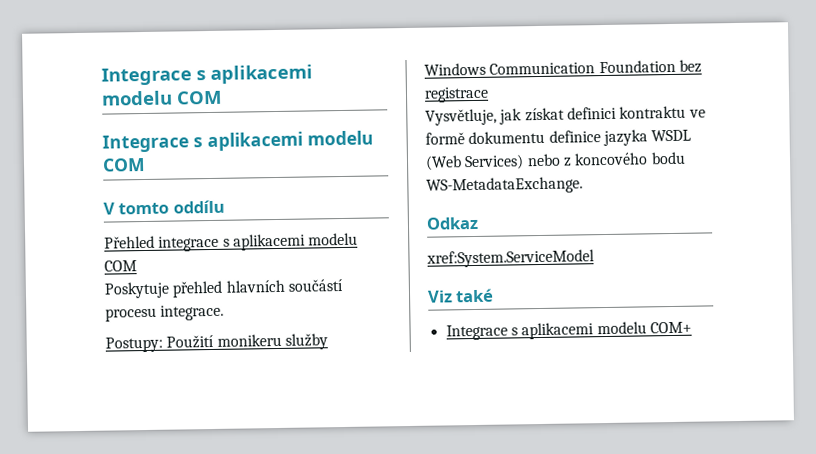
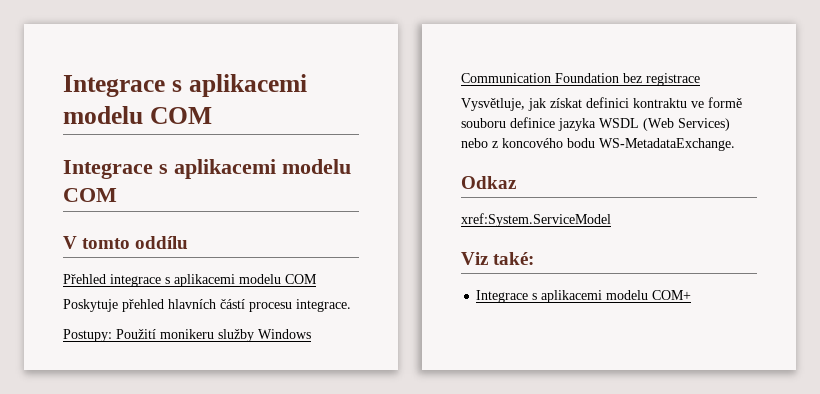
[287,278,343,292] součástí -> [220,299,245,309] částí
[468,130,546,145] dokumentu -> [461,118,506,128] souboru
[455,288,495,303] také -> [493,252,535,265] také:

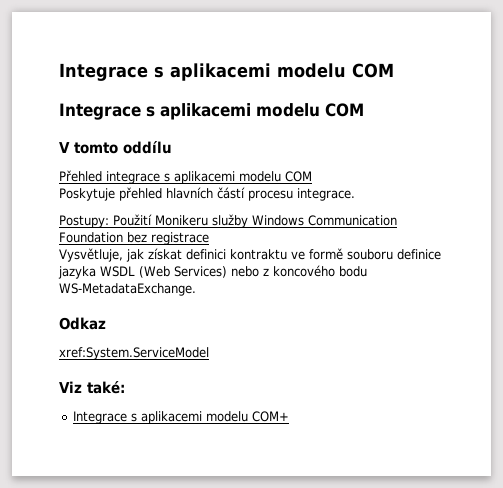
[160,329,214,339] monikeru -> [155,215,208,226] Monikeru

